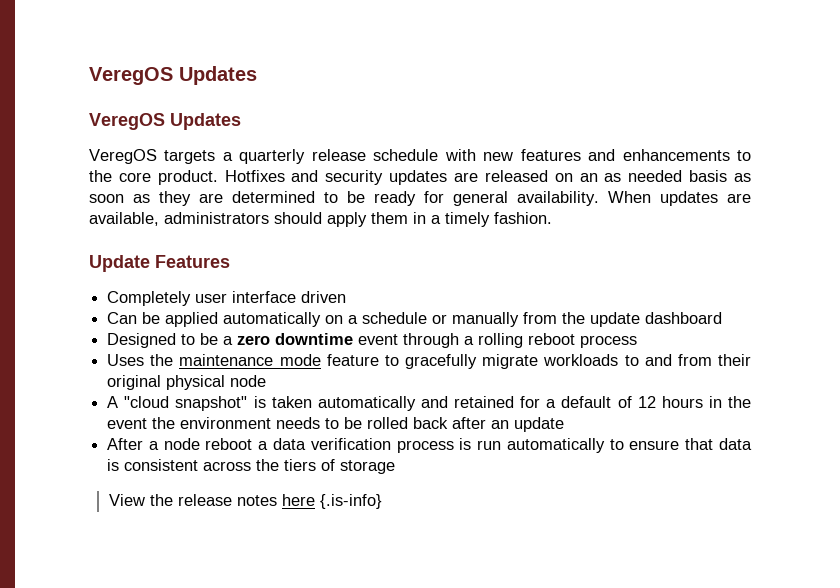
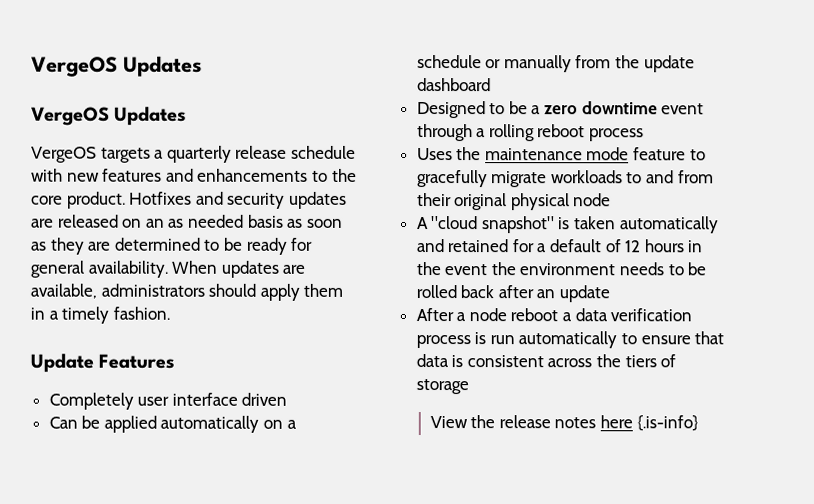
[89,66,257,85] [89,113,241,130] [89,149,157,164] VeregOS Updates // VeregOS Updates // VeregOS -> [31,55,202,77] [31,106,188,126] [31,146,97,163] VergeOS Updates // VergeOS Updates // VergeOS

